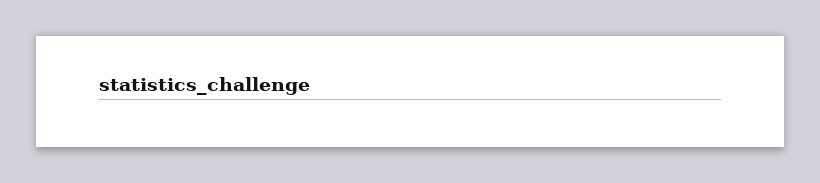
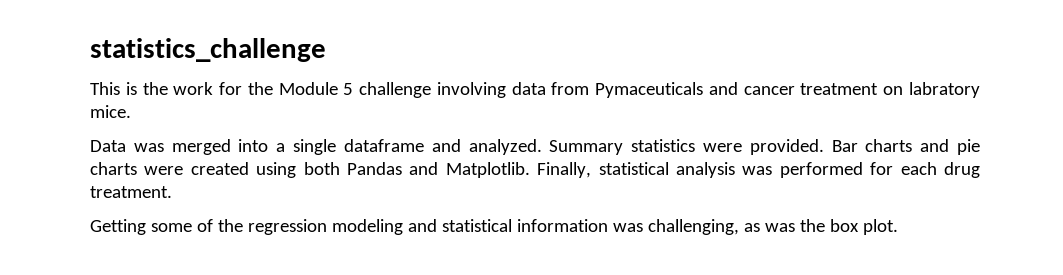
(310, 86) none -> [90,82,980,98] [90,105,131,118] [90,139,980,155] [90,162,980,178] [90,186,172,198] [90,219,898,235] // This is the work for the Module 5 challenge involving data from Pymaceuticals and cancer treatment on labratory mice. // Data was merged into a single dataframe and analyzed. Summary statistics were provided. Bar charts and pie charts were created using both Pandas and Matplotlib. Finally, statistical analysis was performed for each drug treatment. // Getting some of the regression modeling and statistical information was challenging, as was the box plot.

